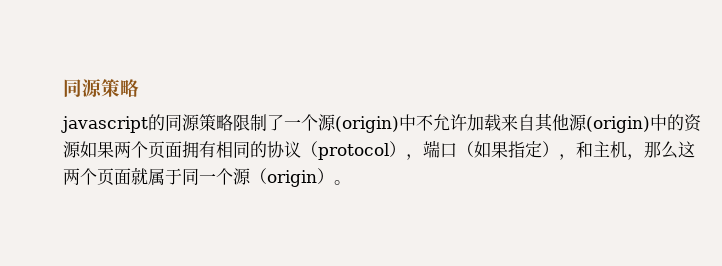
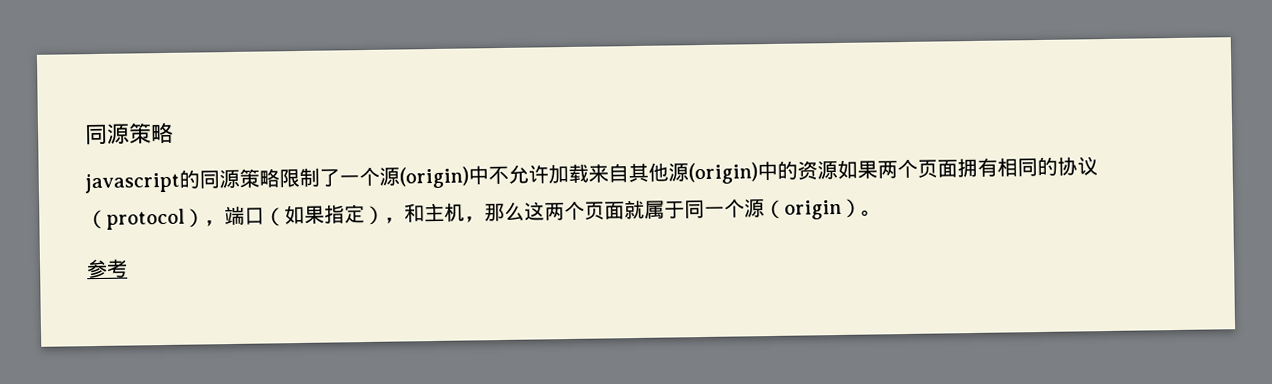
(351, 182) none -> [86,258,128,279] // 参考

